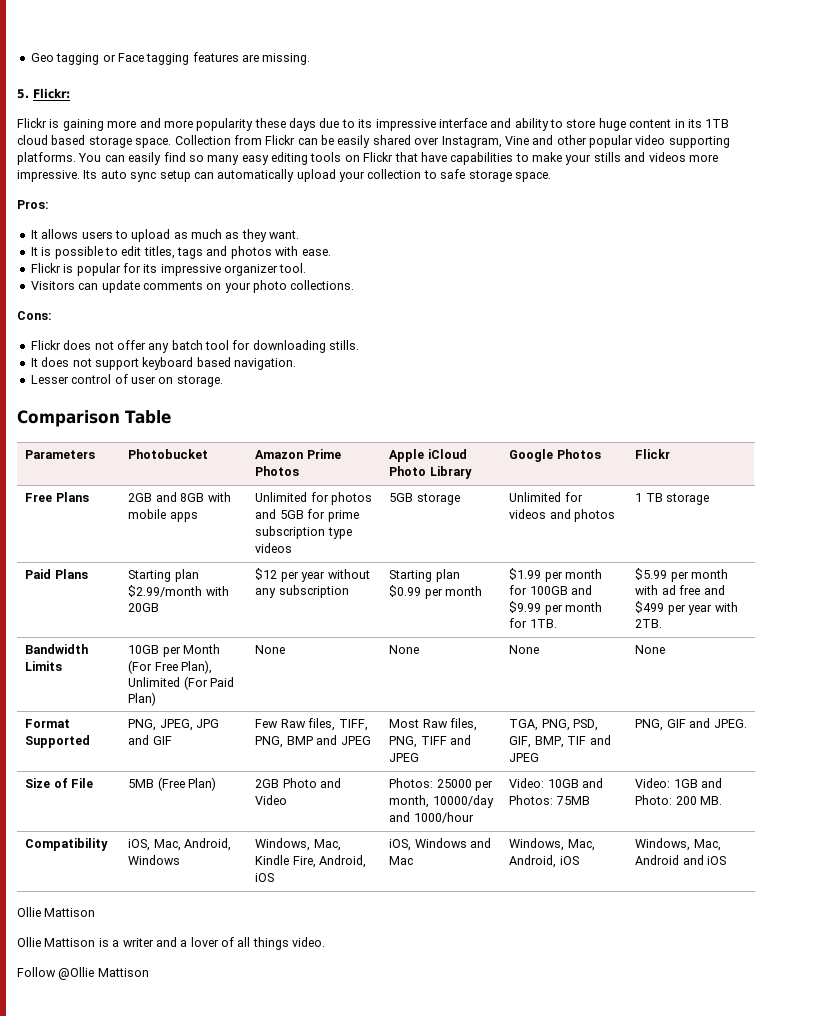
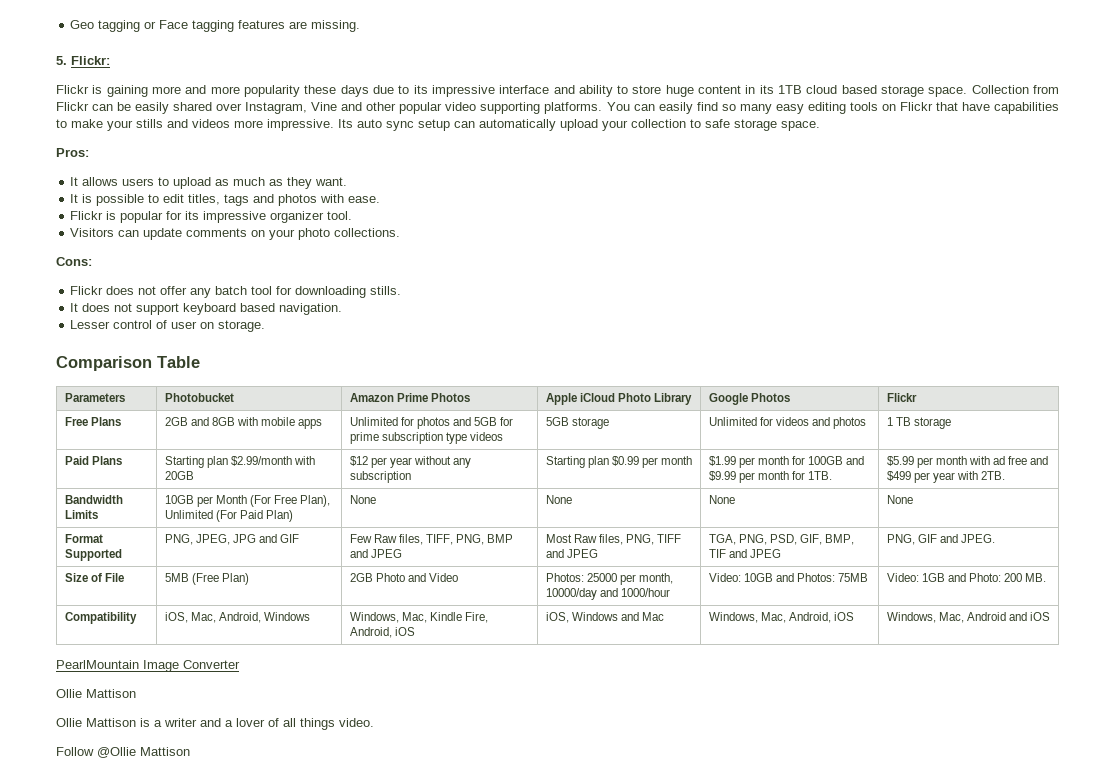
(727, 860) none -> [56,660,240,672] // PearlMountain Image Converter

